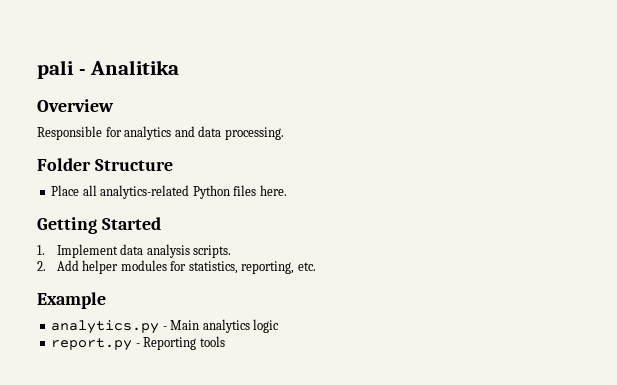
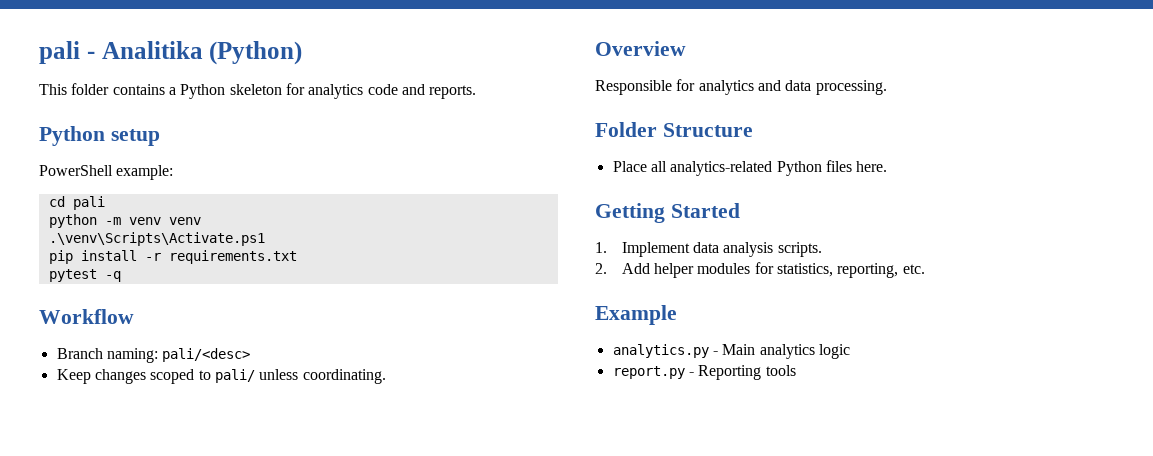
(180, 67) none -> [209,41,303,65] [39,83,477,99] [39,126,160,146] [39,165,174,180] [48,196,105,210] [48,214,201,228] [48,232,265,246] [48,250,297,264] [48,269,121,282] [39,309,134,324] [56,348,251,363] [56,369,386,384] (Python) // This folder contains a Python skeleton for analytics code and reports. // Python setup // PowerShell example: // cd pali // python -m venv venv // .\venv\Scripts\Activate.ps1 // pip install -r requirements.txt // pytest -q // Workflow // Branch naming: pali/<desc> // Keep changes scoped to pali/ unless coordinating.

